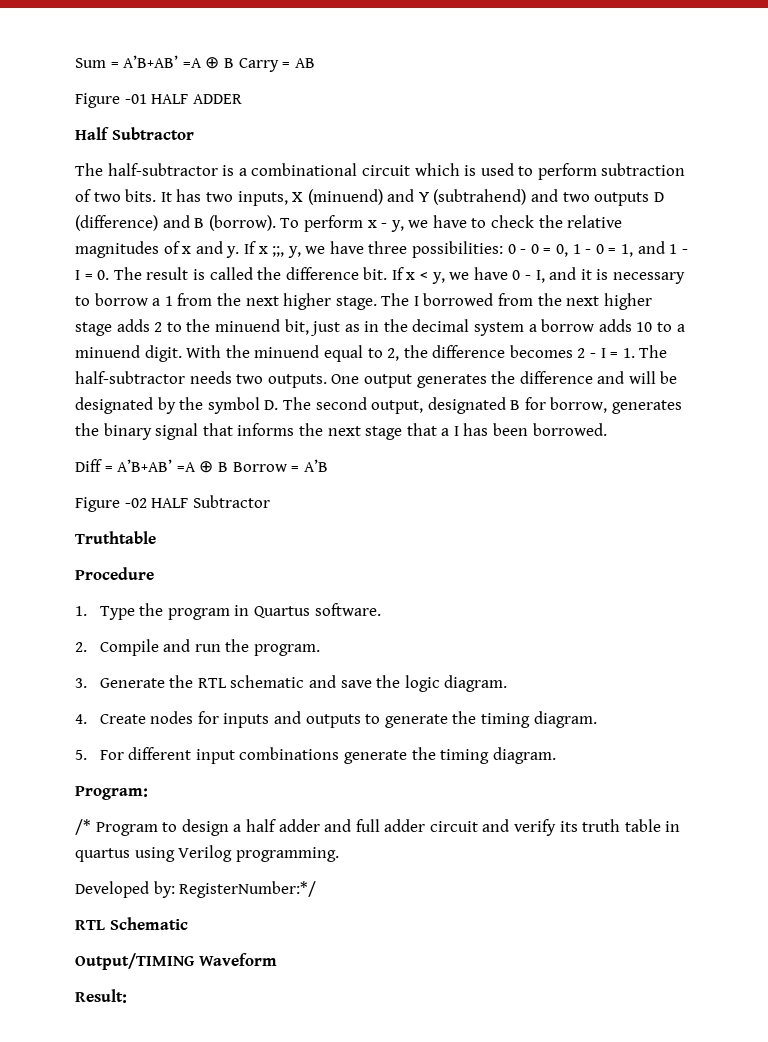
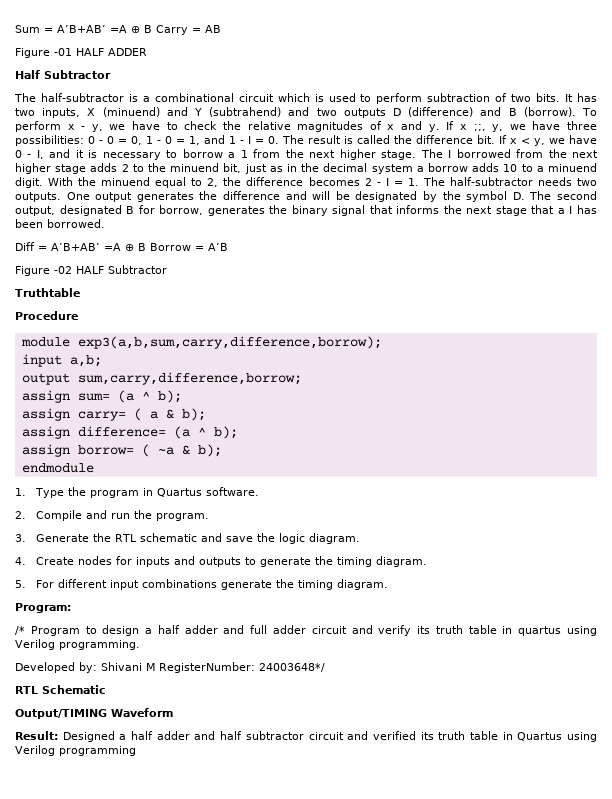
(154, 573) none -> [20,336,382,349] [21,354,102,367] [21,372,302,385] [21,390,182,403] [21,408,206,421] [21,426,238,439] [21,444,222,457] [21,463,94,473] // module exp3(a,b,sum,carry,difference,borrow); // input a,b; // output sum,carry,difference,borrow; // assign sum= (a ^ b); // assign carry= ( a & b); // assign difference= (a ^ b); // assign borrow= ( ~a & b); // endmodule
[179,881,317,898] RegisterNumber:*/ -> [101,662,325,673] Shivani M RegisterNumber: 24003648*/
(127, 996) none -> [62,731,597,742] [15,745,136,756] Designed a half adder and half subtractor circuit and verified its truth table in Quartus using Verilog programming

